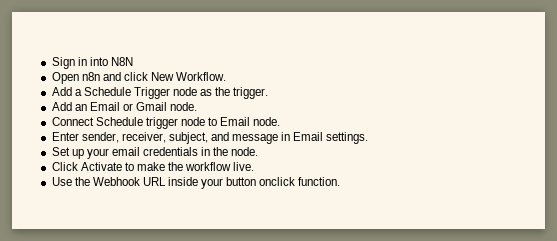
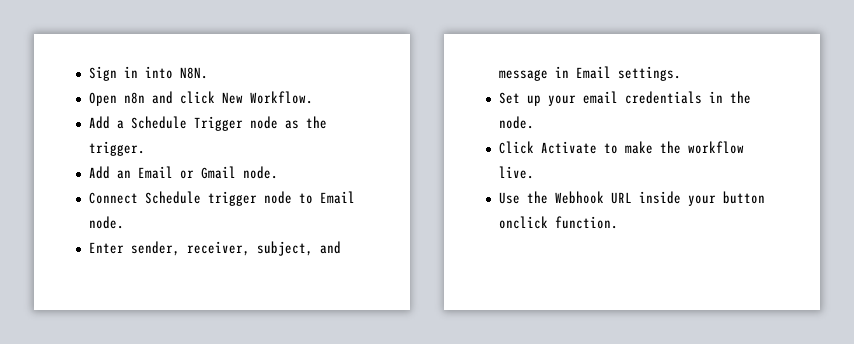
[110,57,133,66] N8N -> [179,67,208,79] N8N.

